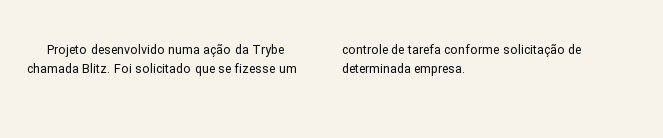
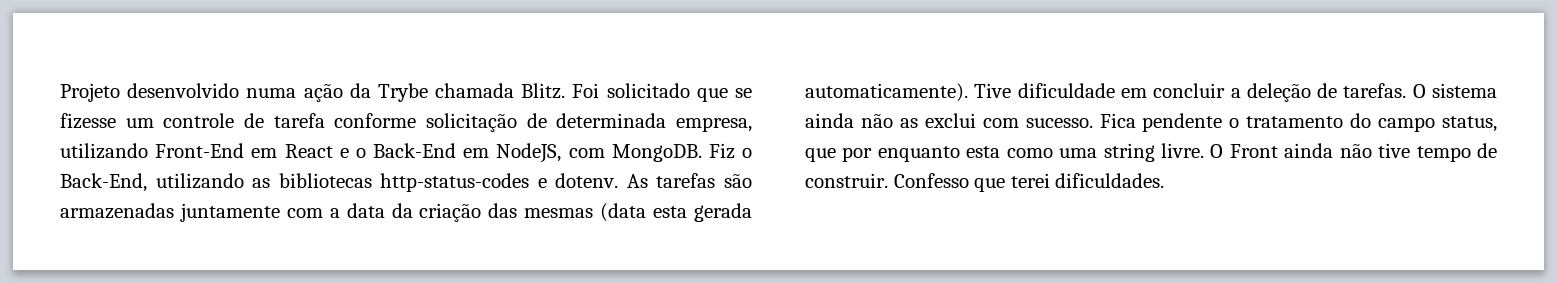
[414,65,466,76] empresa. -> [676,117,753,132] [60,143,752,163] [60,173,752,192] [60,203,753,222] [805,83,1497,102] [805,113,1497,132] [805,143,1497,162] [805,173,1165,192] empresa, utilizando Front-End em React e o Back-End em NodeJS, com MongoDB. Fiz o Back-End, utilizando as bibliotecas http-status-codes e dotenv. As tarefas são armazenadas juntamente com a data da criação das mesmas (data esta gerada automaticamente). Tive dificuldade em concluir a deleção de tarefas. O sistema ainda não as exclui com sucesso. Fica pendente o tratamento do campo status, que por enquanto esta como uma string livre. O Front ainda não tive tempo de construir. Confesso que terei dificuldades.

